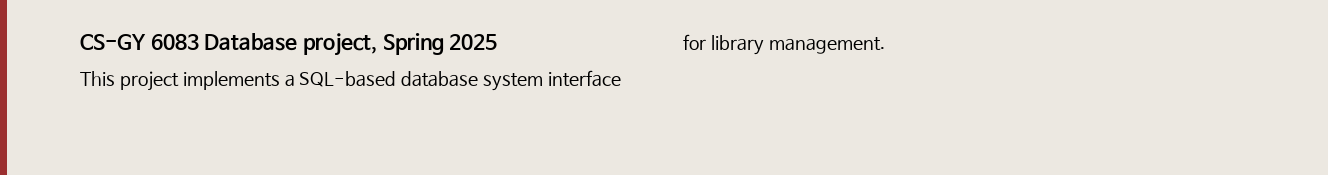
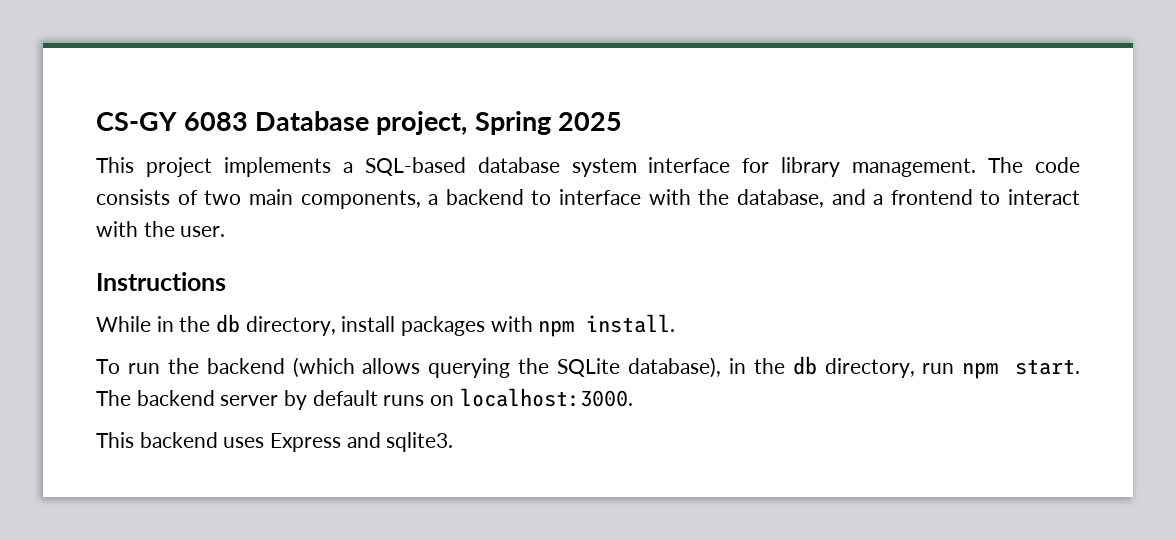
(885, 45) none -> [988,157,1080,173] [96,189,1080,209] [96,221,226,237] [96,272,226,291] [96,314,676,337] [96,356,1080,379] [96,388,633,410] [96,432,454,452] The code consists of two main components, a backend to interface with the database, and a frontend to interact with the user. // Instructions // While in the db directory, install packages with npm install. // To run the backend (which allows querying the SQLite database), in the db directory, run npm start. The backend server by default runs on localhost:3000. // This backend uses Express and sqlite3.

